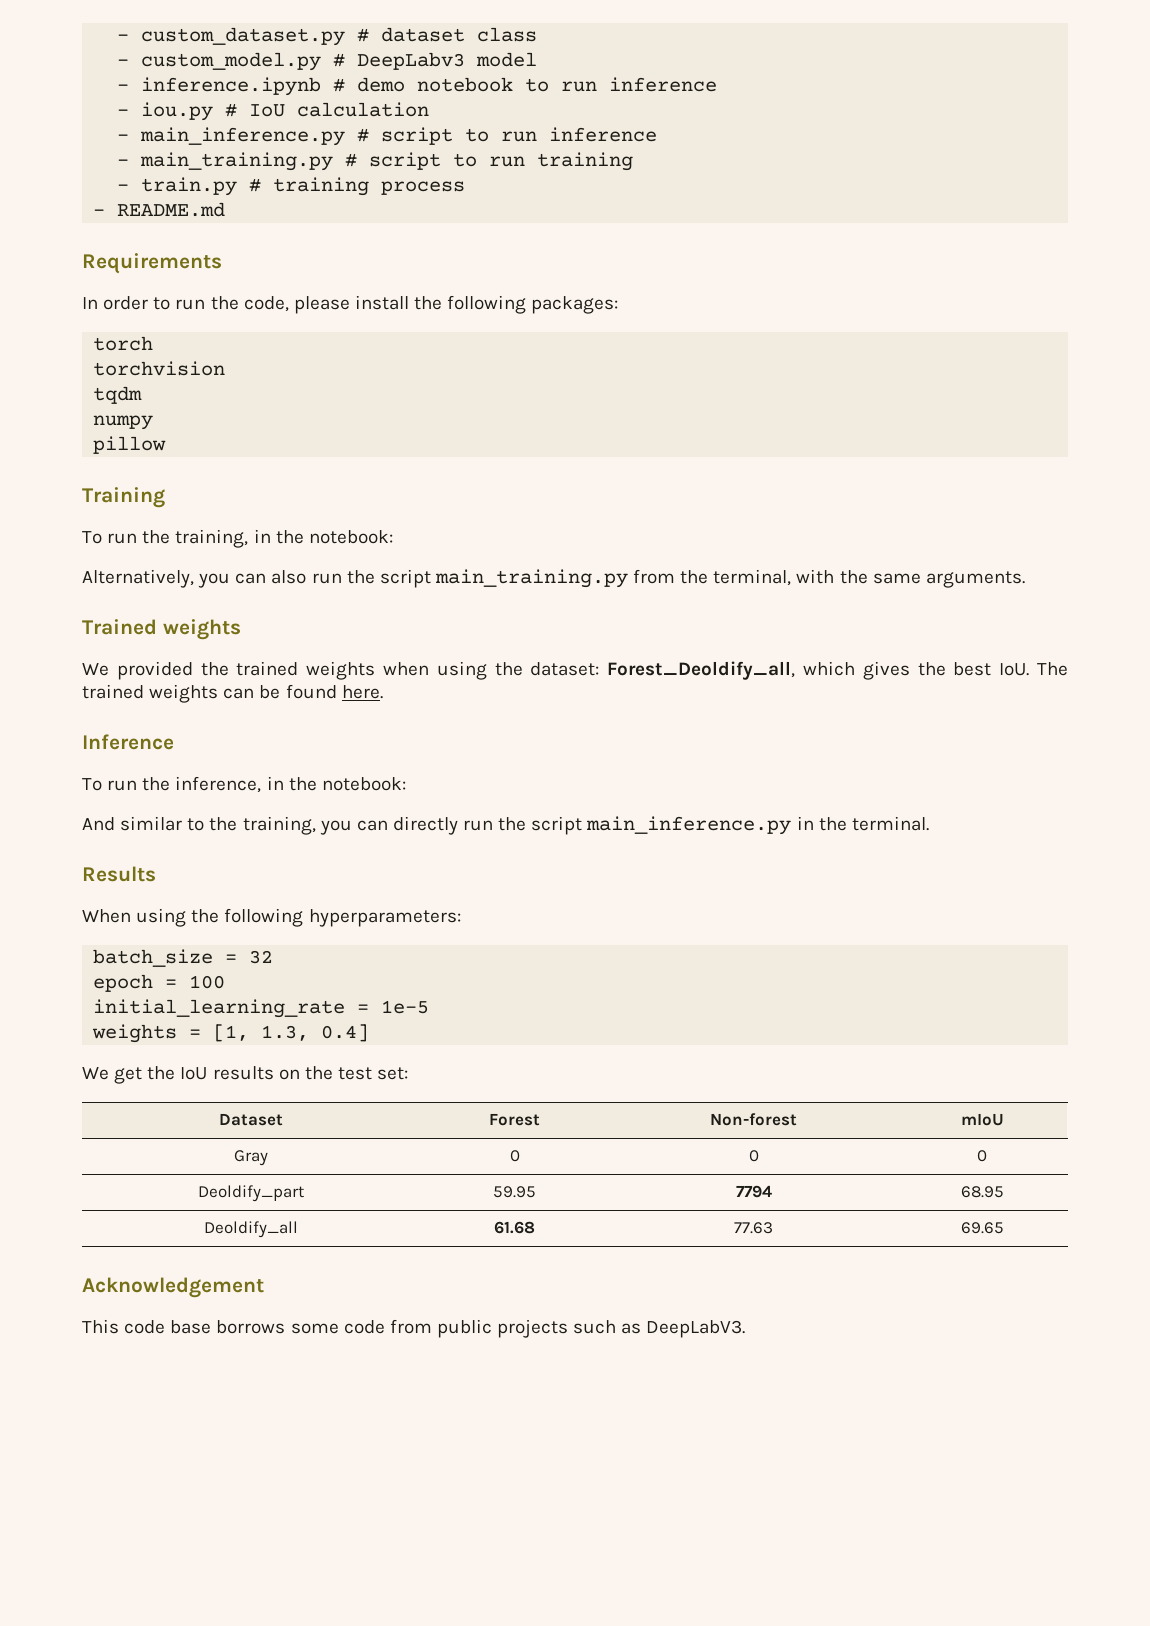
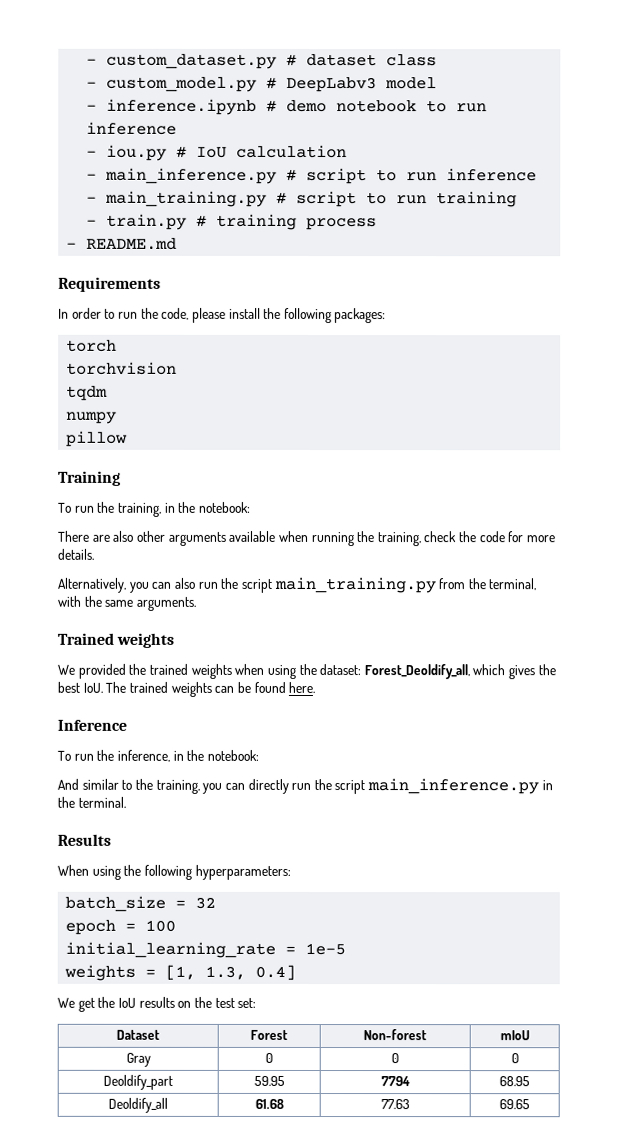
(393, 537) none -> [58,530,557,547] [58,548,95,560] // There are also other arguments available when running the training, check the code for more details.
[82,1277,264,1298] [82,1319,746,1338] // Acknowledgement // This code base borrows some code from public projects such as DeepLabV3. -> (530, 1104) none

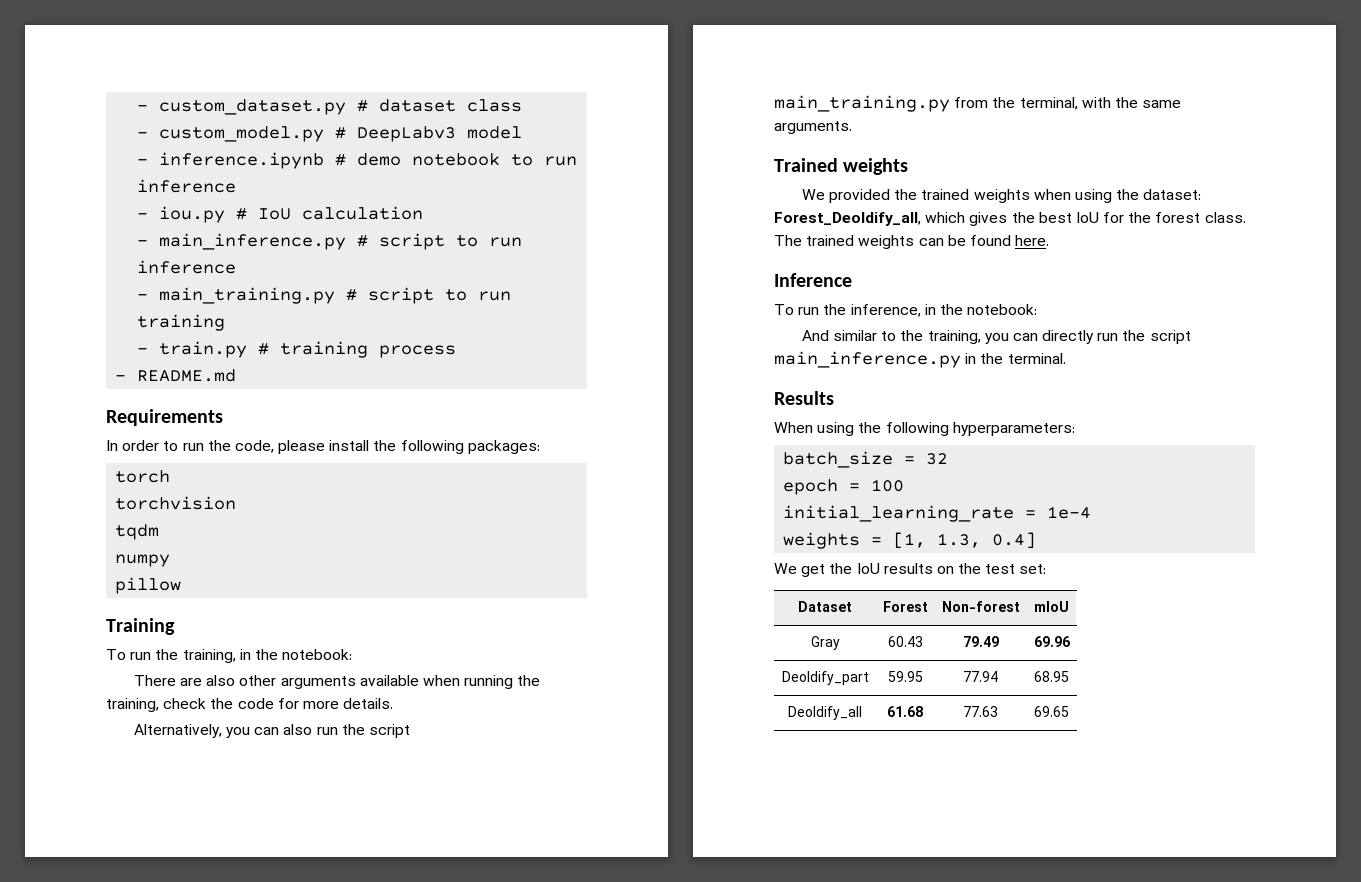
[82,682,103,693] IoU. -> [1075,212,1246,223] IoU for the forest class.
[305,942,347,956] 1e-5 -> [1047,506,1092,519] 1e-4
[265,1052,273,1063] [391,1053,399,1064] [510,1053,519,1064] 0 | 0 | 0 -> [887,636,923,647] [962,636,999,647] [1033,636,1070,647] 60.43 | 79.49 | 69.96
[380,1076,410,1087] 7794 -> [963,671,998,682] 77.94

